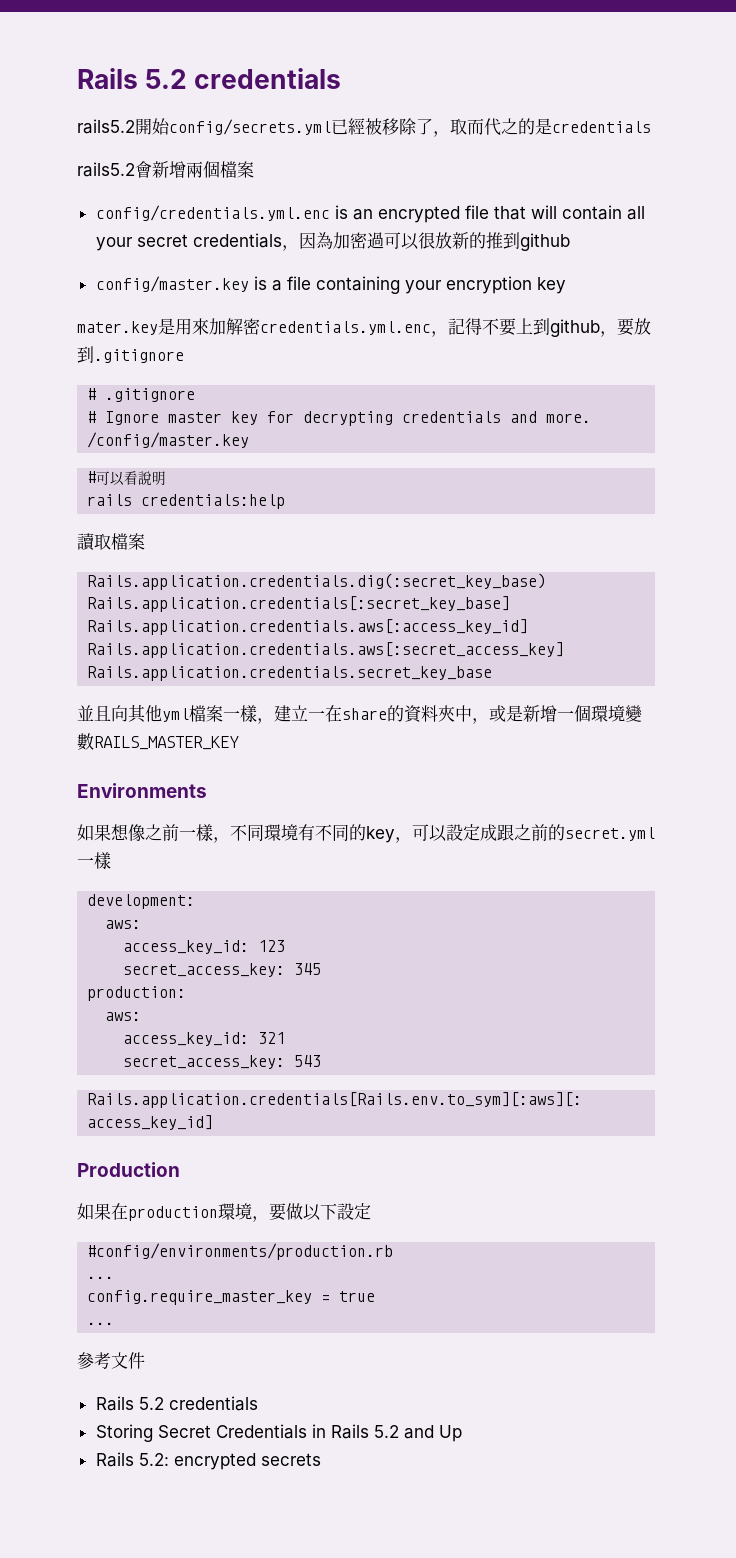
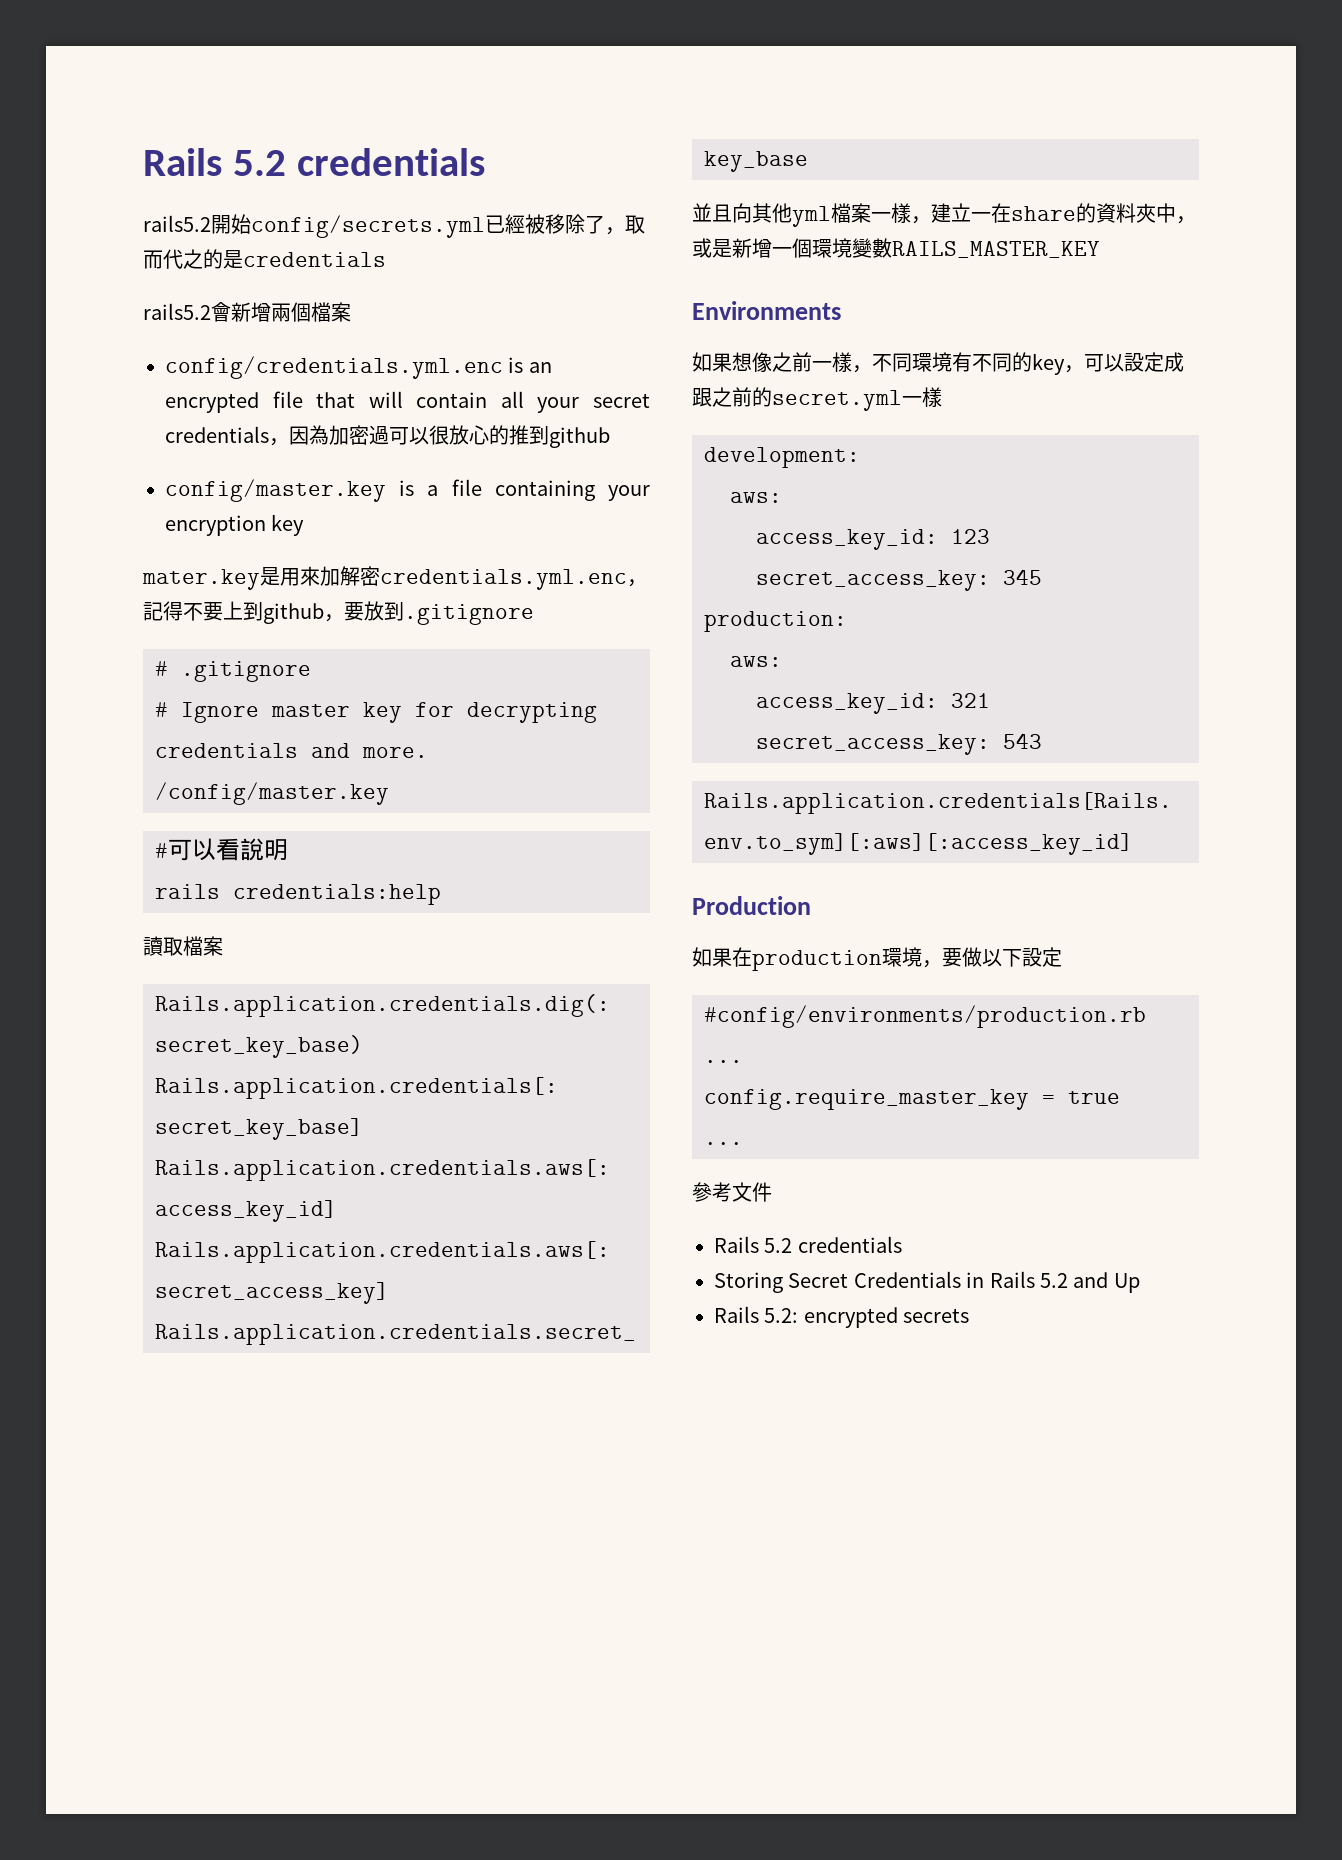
[451,232,469,249] 新 -> [469,425,489,445] 心

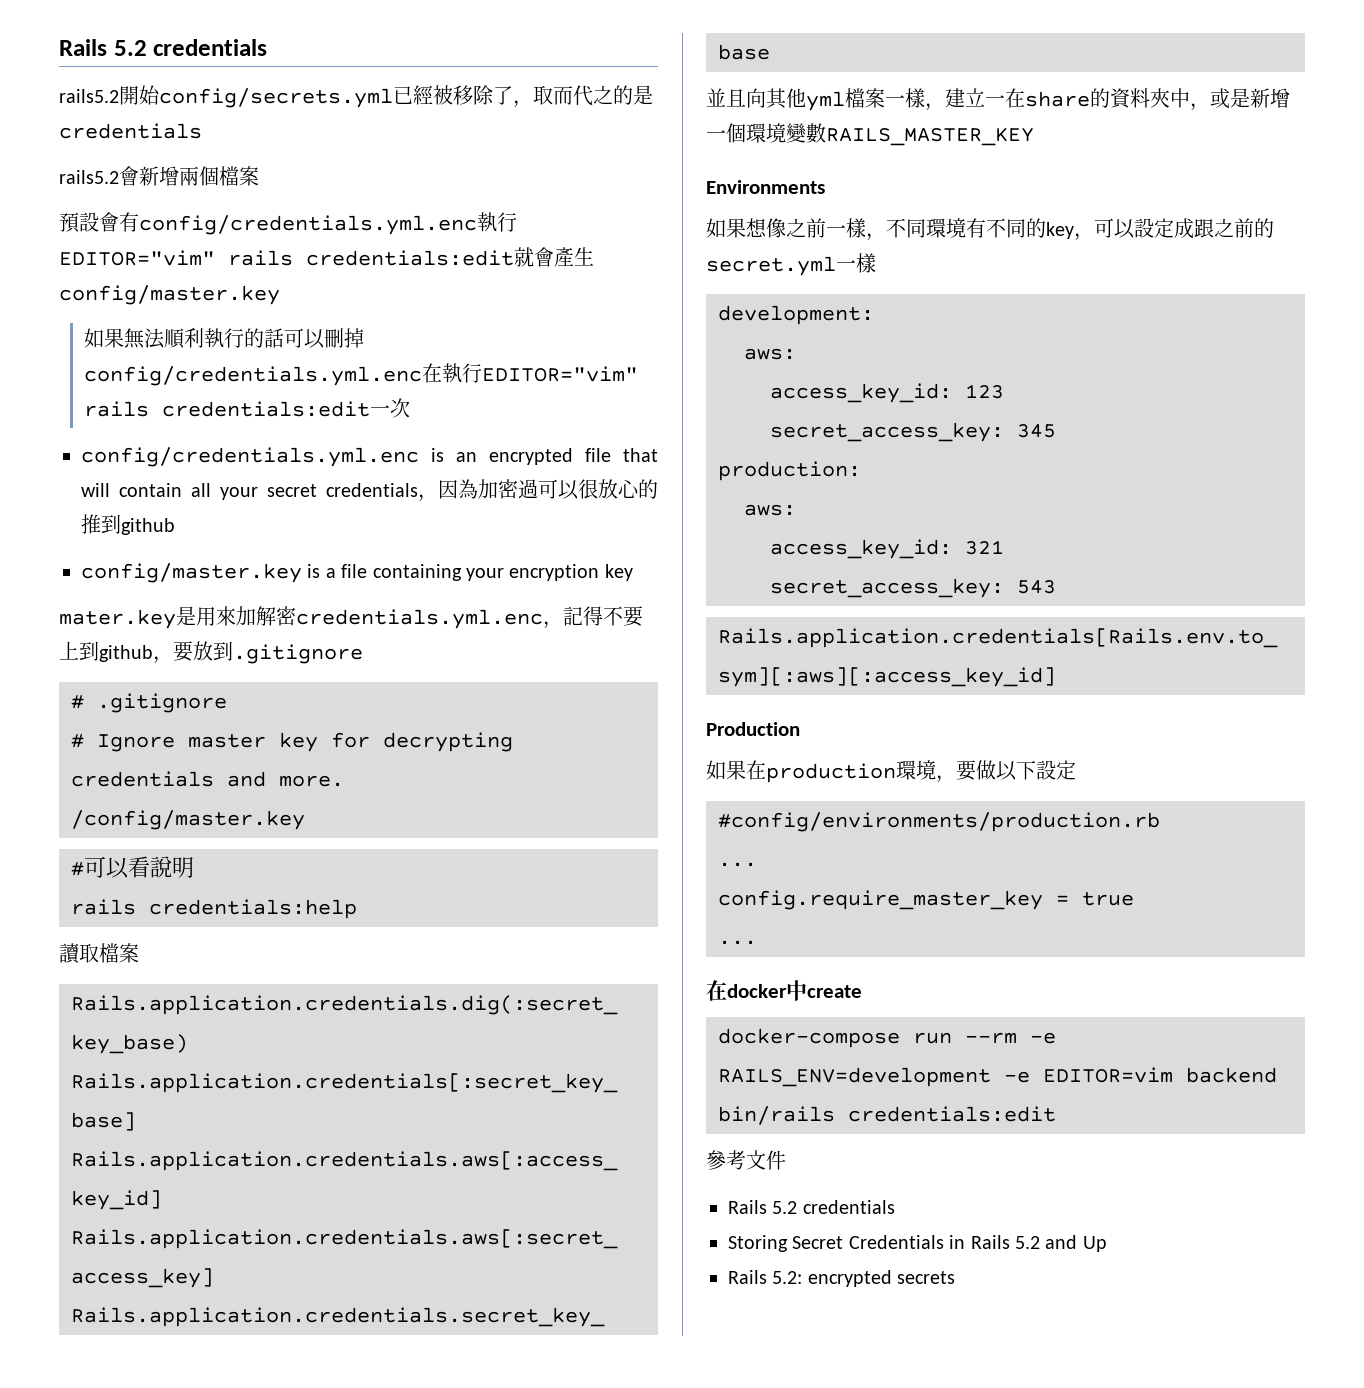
(351, 312) none -> [59,212,517,235] [59,247,594,267] [59,285,280,305] [83,328,364,349] [83,363,638,386] [83,398,410,418] // 預設會有config/credentials.yml.enc執行EDITOR="vim" rails credentials:edit就會產生config/master.key // 如果無法順利執行的話可以刪掉config/credentials.yml.enc在執行EDITOR="vim" rails credentials:edit一次
(743, 1143) none -> [706,980,862,1001] [718,1028,1056,1048] [718,1067,1277,1087] [718,1106,1056,1125] // 在docker中create // docker-compose run --rm -e RAILS_ENV=development -e EDITOR=vim backend bin/rails credentials:edit

